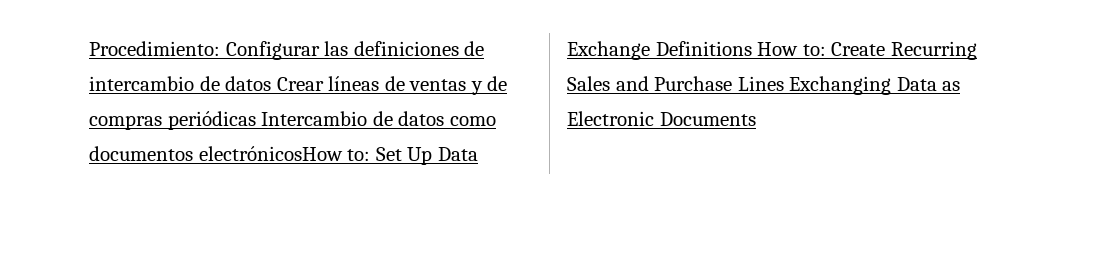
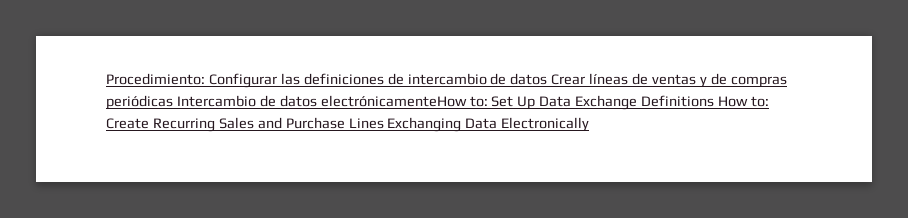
[449,116,496,126] [89,146,343,161] como documentos electrónicosHow -> [320,95,467,107] electrónicamenteHow
[942,81,961,91] [567,111,756,126] as Electronic Documents -> [501,117,590,132] Electronically

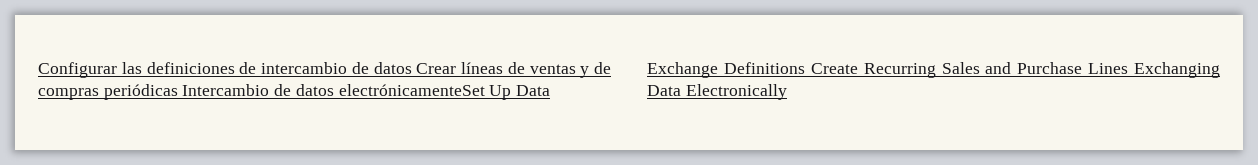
[106,73,205,85] Procedimiento: -> (38, 70) none
[320,95,514,107] electrónicamenteHow to: Set -> [338,84,485,96] electrónicamenteSet
[718,96,769,107] How to: -> (805, 68) none

